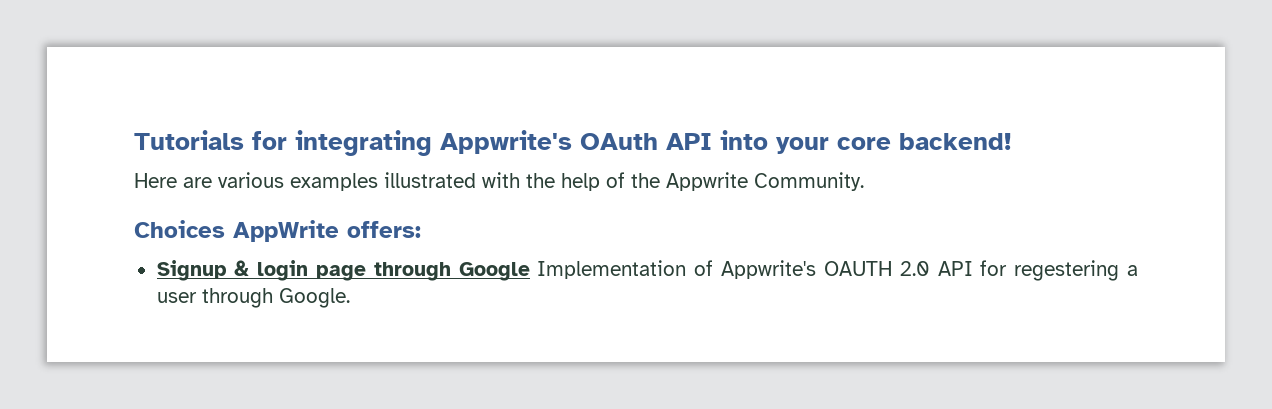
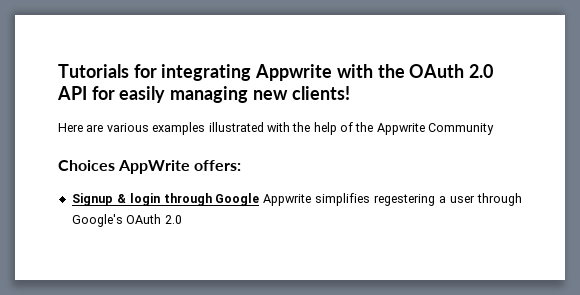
[440,130,1011,154] Appwrite's OAuth API into your core backend! -> [255,64,494,81] [57,86,350,103] Appwrite with the OAuth 2.0 API for easily managing new clients!
[754,172,864,191] Community. -> [428,123,495,135] Community
[316,265,367,281] page -> (160, 199) none
[537,260,1008,279] Implementation of Appwrite's OAUTH 2.0 API for -> [263,193,371,206] Appwrite simplifies
[278,288,350,308] Google. -> [71,214,182,227] Google's OAuth 2.0

